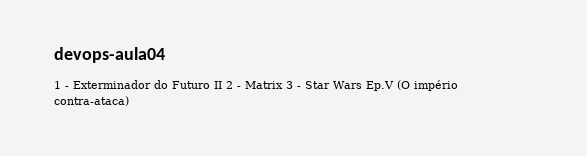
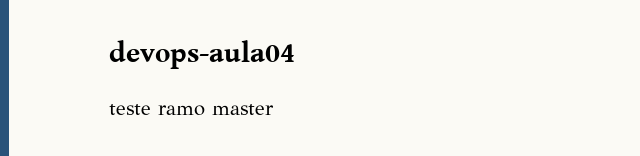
[54,80,458,91] [54,96,129,106] 1 - Exterminador do Futuro II 2 - Matrix 3 - Star Wars Ep.V (O império contra-ataca) -> [109,104,274,116] teste ramo master

